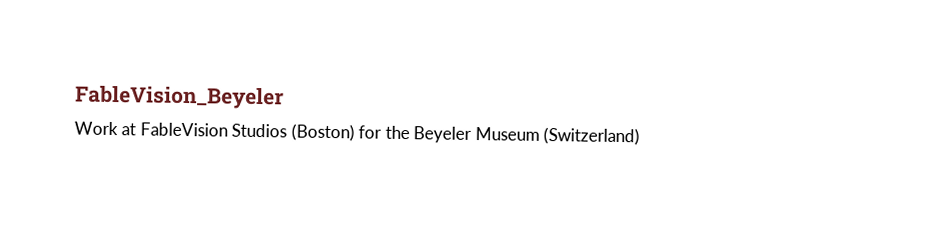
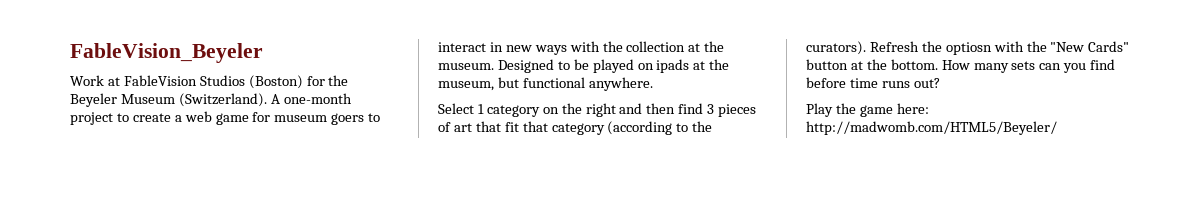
[543,126,641,146] (Switzerland) -> [178,93,352,107] [70,111,381,125] [438,41,725,55] [438,59,730,73] [438,77,653,91] [438,103,757,117] [438,121,713,135] [806,41,1130,55] [806,59,1116,73] [806,77,940,88] [806,103,929,117] [806,121,1057,135] (Switzerland). A one-month project to create a web game for museum goers to interact in new ways with the collection at the museum. Designed to be played on ipads at the museum, but functional anywhere. // Select 1 category on the right and then find 3 pieces of art that fit that category (according to the curators). Refresh the optiosn with the "New Cards" button at the bottom. How many sets can you find before time runs out? // Play the game here: http://madwomb.com/HTML5/Beyeler/

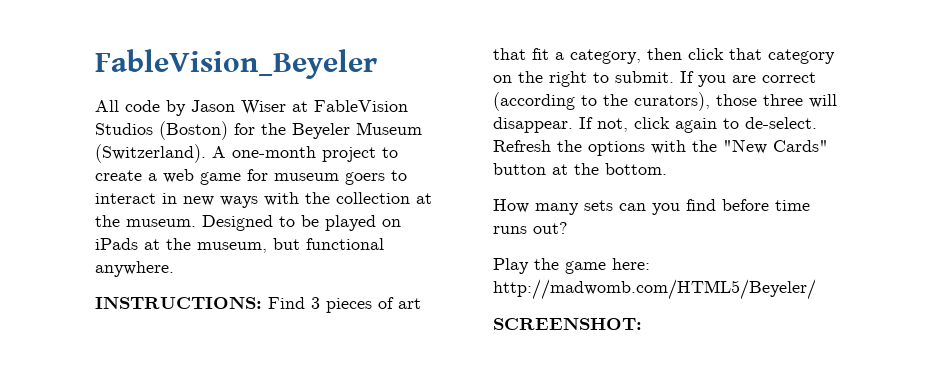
[70,75,104,86] Work -> [95,100,286,116] All code by Jason Wiser
[656,59,690,73] ipads -> [95,238,138,250] iPads
[438,103,704,117] Select 1 category on the right and then find -> [95,296,305,309] INSTRUCTIONS: Find
[522,121,713,135] [806,41,866,55] that category (according to the curators). -> [555,48,835,64] [493,71,816,87] [493,92,837,111] [493,117,817,133] a category, then click that category on the right to submit. If you are correct (according to the curators), those three will disappear. If not, click again to de-select.
[945,42,992,55] optiosn -> [588,141,645,156] options
(938, 64) none -> (667, 169) //
(1057, 128) none -> [493,317,642,330] // SCREENSHOT:

